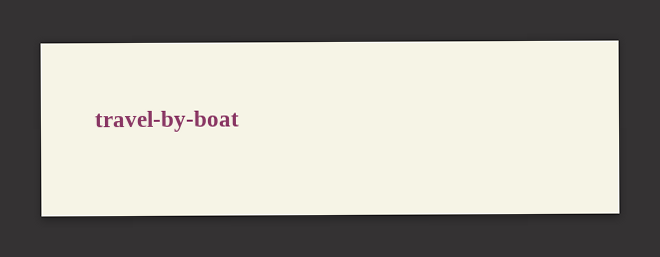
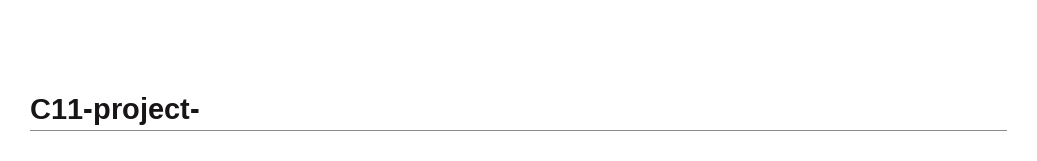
[94,110,240,133] travel-by-boat -> [30,97,200,125] C11-project-

